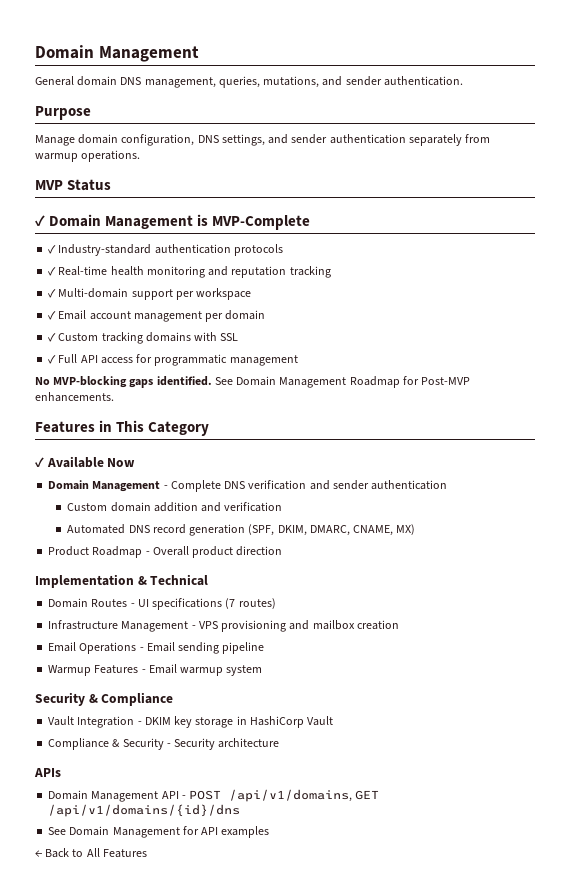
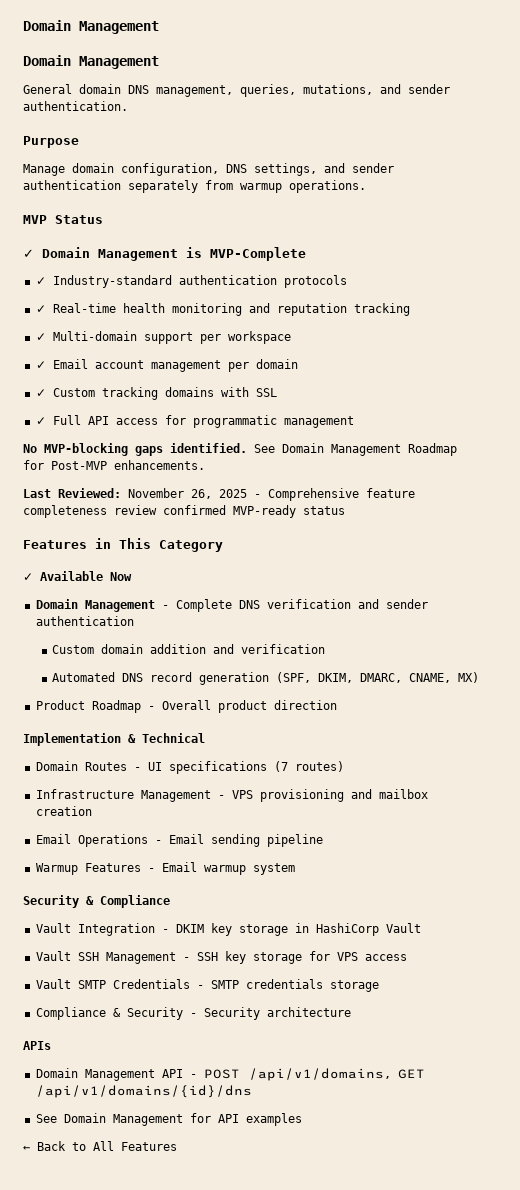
[35,45,199,62] Domain Management -> [23,20,159,34] [23,55,159,69] Domain Management // Domain Management
(114, 397) none -> [23,488,415,501] [23,505,345,518] // Last Reviewed: November 26, 2025 - Comprehensive feature completeness review confirmed MVP-ready status
(334, 721) none -> [35,951,407,964] [35,979,379,992] // Vault SSH Management - SSH key storage for VPS access // Vault SMTP Credentials - SMTP credentials storage

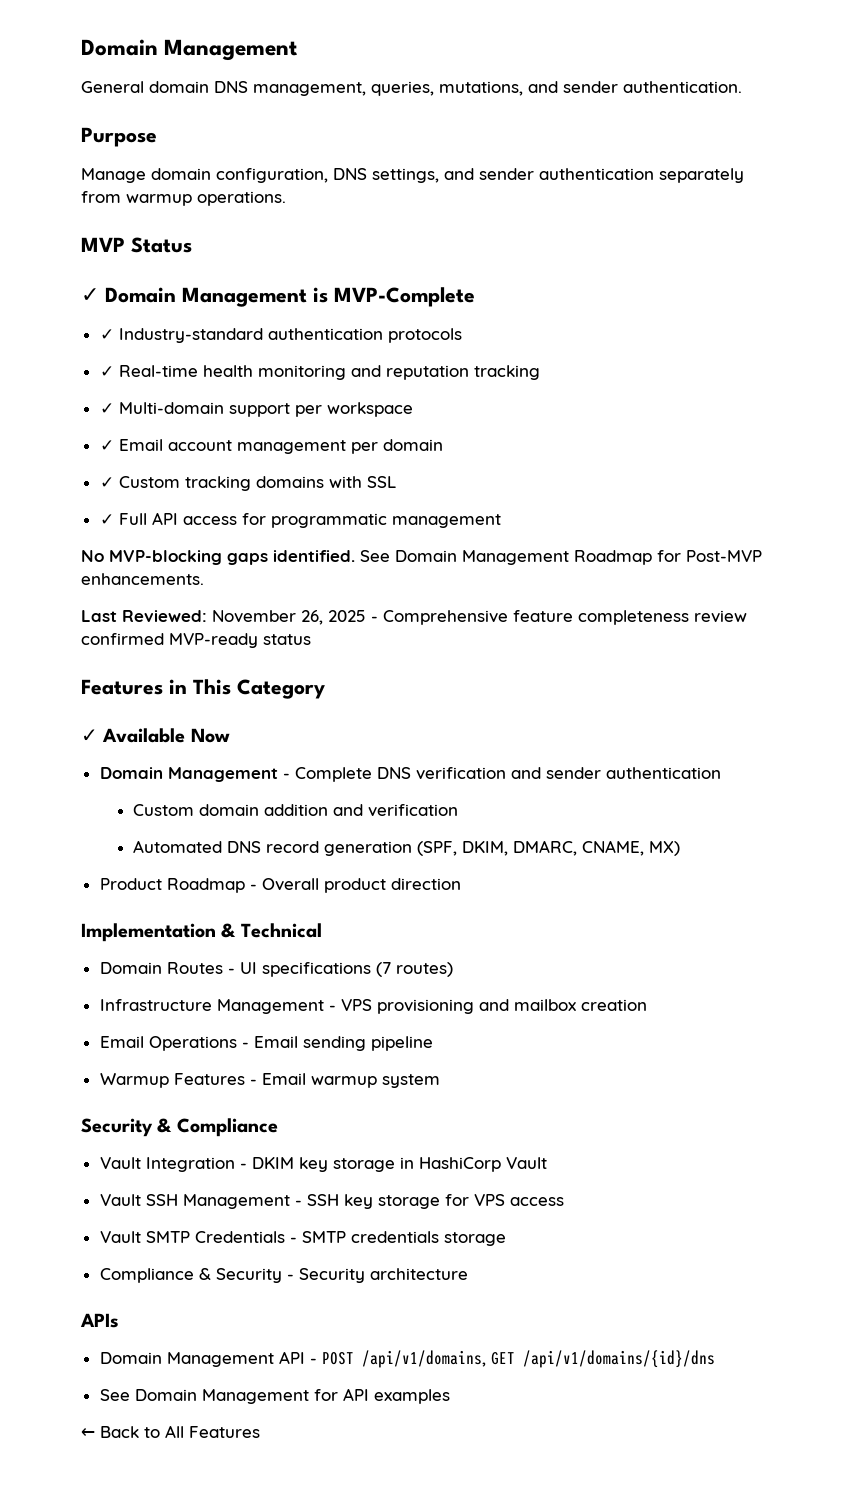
[23,20,159,34] [23,55,159,69] Domain Management // Domain Management -> [81,39,298,61] Domain Management

